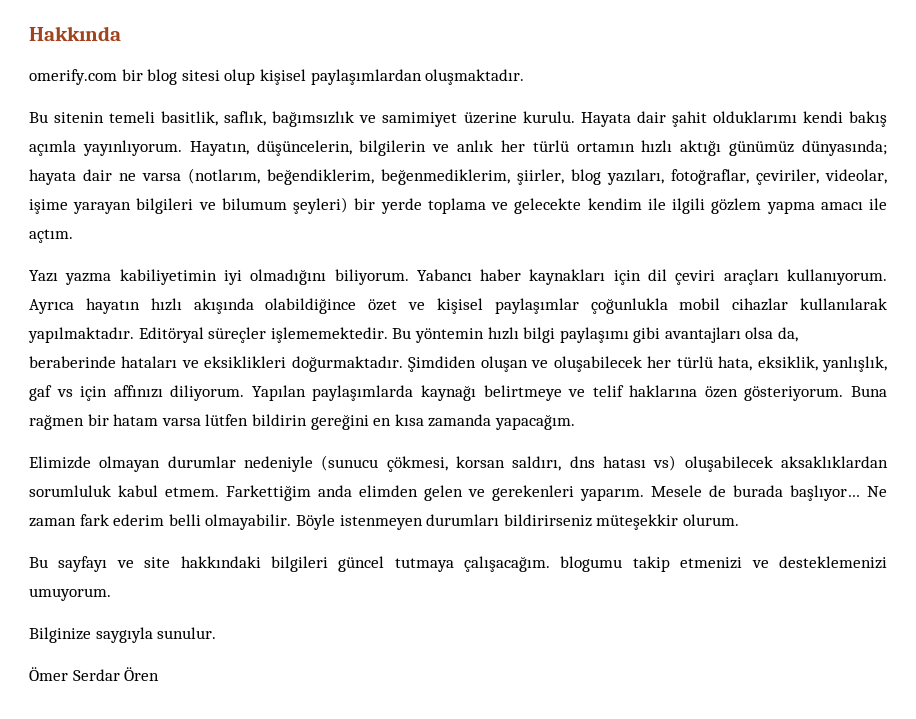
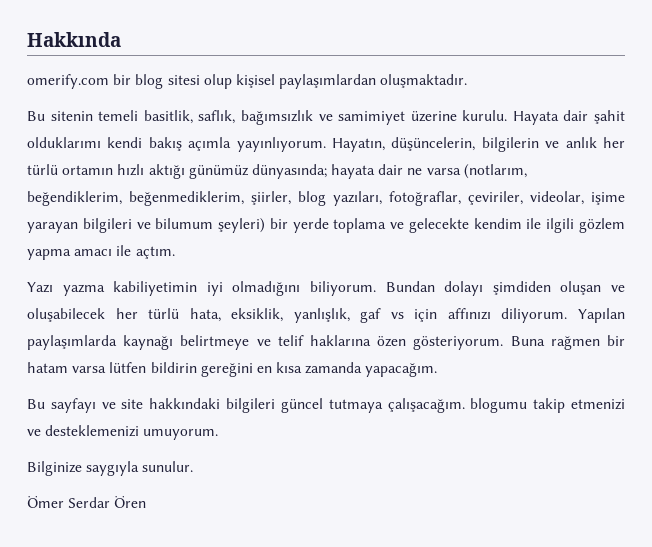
[416,269,887,285] [29,298,887,314] [28,327,799,343] [29,356,477,372] Yabancı haber kaynakları için dil çeviri araçları kullanıyorum. Ayrıca hayatın hızlı akışında olabildiğince özet ve kişisel paylaşımlar çoğunlukla mobil cihazlar kullanılarak yapılmaktadır. Editöryal süreçler işlememektedir. Bu yöntemin hızlı bilgi paylaşımı gibi avantajları olsa da, beraberinde hataları ve eksiklikleri doğurmaktadır. Şimdiden -> [385,281,551,296] Bundan dolayı şimdiden
[29,455,889,472] [29,485,887,501] [29,514,739,530] // Elimizde olmayan durumlar nedeniyle (sunucu çökmesi, korsan saldırı, dns hatası vs) oluşabilecek aksaklıklardan sorumluluk kabul etmem. Farkettiğim anda elimden gelen ve gerekenleri yaparım. Mesele de burada başlıyor… Ne zaman fark ederim belli olmayabilir. Böyle istenmeyen durumları bildirirseniz müteşekkir olurum. -> (438, 370) none

